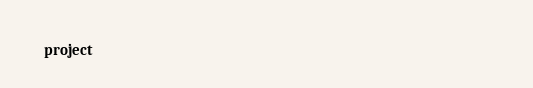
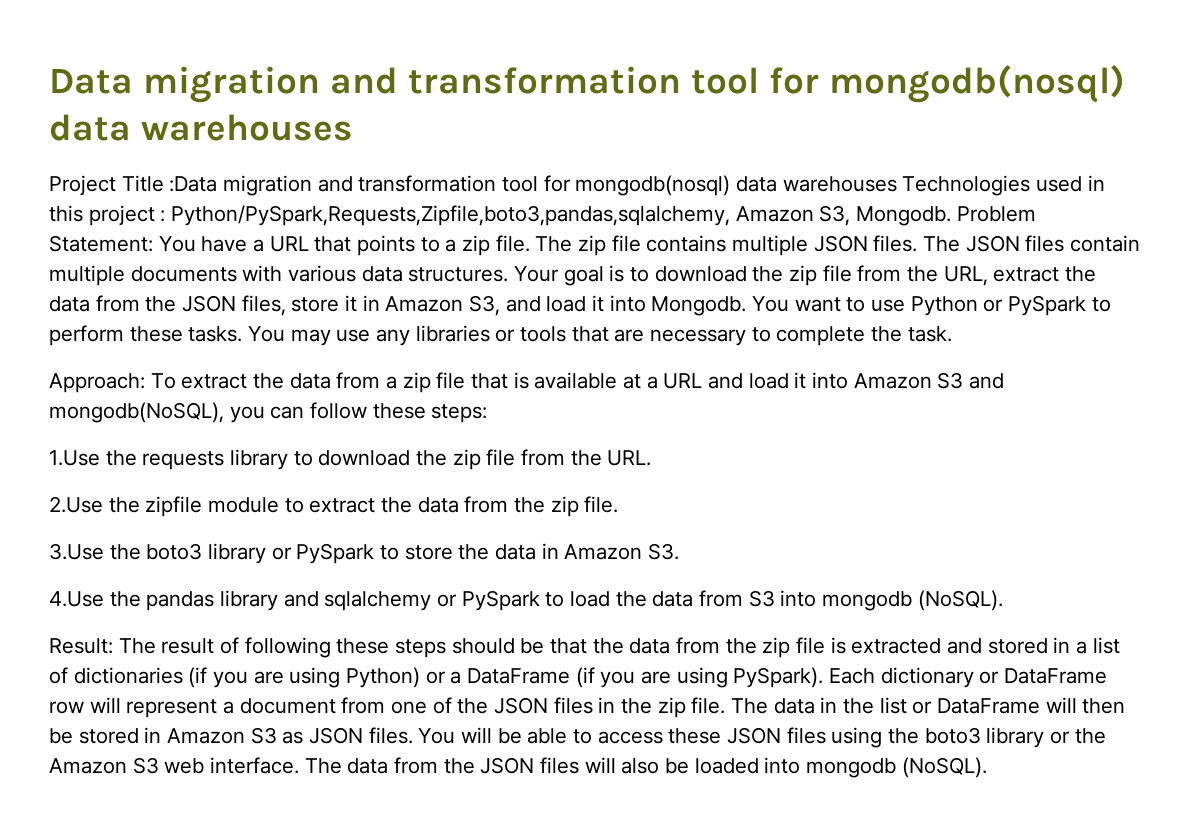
[44,43,93,58] project -> [49,65,1125,103] [49,114,353,141] [49,175,1105,196] [49,205,1036,226] [49,235,1141,256] [49,265,1097,286] [49,295,1111,316] [49,325,952,346] [49,372,1005,393] [49,402,488,423] [49,449,652,470] [49,496,619,517] [49,543,680,564] [49,590,1003,611] [49,637,1120,658] [49,667,1108,688] [49,697,1126,718] [49,727,1106,748] [49,757,987,778] Data migration and transformation tool for mongodb(nosql) data warehouses // Project Title :Data migration and transformation tool for mongodb(nosql) data warehouses Technologies used in this project : Python/PySpark,Requests,Zipfile,boto3,pandas,sqlalchemy, Amazon S3, Mongodb. Problem Statement: You have a URL that points to a zip file. The zip file contains multiple JSON files. The JSON files contain multiple documents with various data structures. Your goal is to download the zip file from the URL, extract the data from the JSON files, store it in Amazon S3, and load it into Mongodb. You want to use Python or PySpark to perform these tasks. You may use any libraries or tools that are necessary to complete the task. // Approach: To extract the data from a zip file that is available at a URL and load it into Amazon S3 and mongodb(NoSQL), you can follow these steps: // 1.Use the requests library to download the zip file from the URL. // 2.Use the zipfile module to extract the data from the zip file. // 3.Use the boto3 library or PySpark to store the data in Amazon S3. // 4.Use the pandas library and sqlalchemy or PySpark to load the data from S3 into mongodb (NoSQL). // Result: The result of following these steps should be that the data from the zip file is extracted and stored in a list of dictionaries (if you are using Python) or a DataFrame (if you are using PySpark). Each dictionary or DataFrame row will represent a document from one of the JSON files in the zip file. The data in the list or DataFrame will then be stored in Amazon S3 as JSON files. You will be able to access these JSON files using the boto3 library or the Amazon S3 web interface. The data from the JSON files will also be loaded into mongodb (NoSQL).

